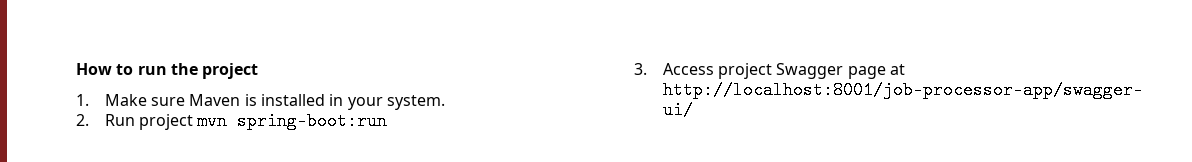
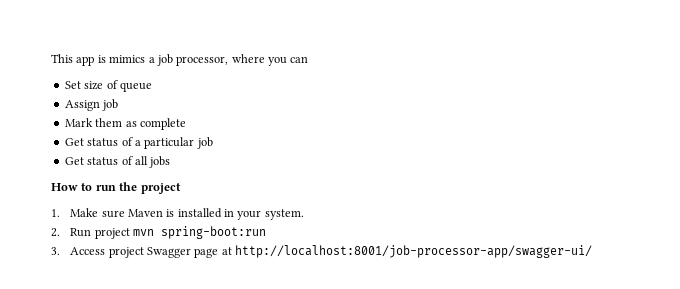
(76, 69) none -> [51,54,309,66] [64,80,152,92] [64,99,119,111] [64,118,186,130] [64,137,213,149] [64,156,171,168] This app is mimics a job processor, where you can // Set size of queue // Assign job // Mark them as complete // Get status of a particular job // Get status of all jobs //

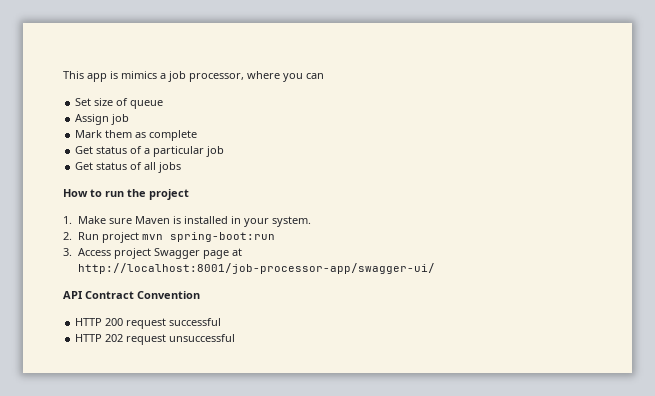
(593, 251) none -> [63,291,200,299] [75,318,222,329] [75,334,236,345] // API Contract Convention // HTTP 200 request successful // HTTP 202 request unsuccessful

